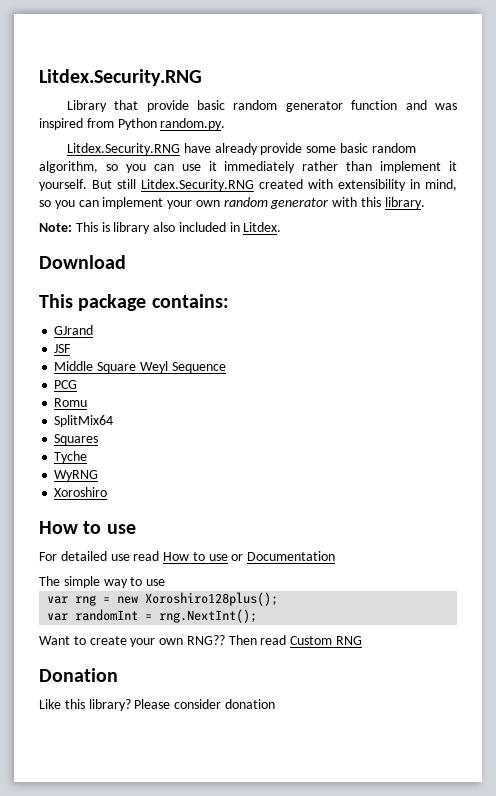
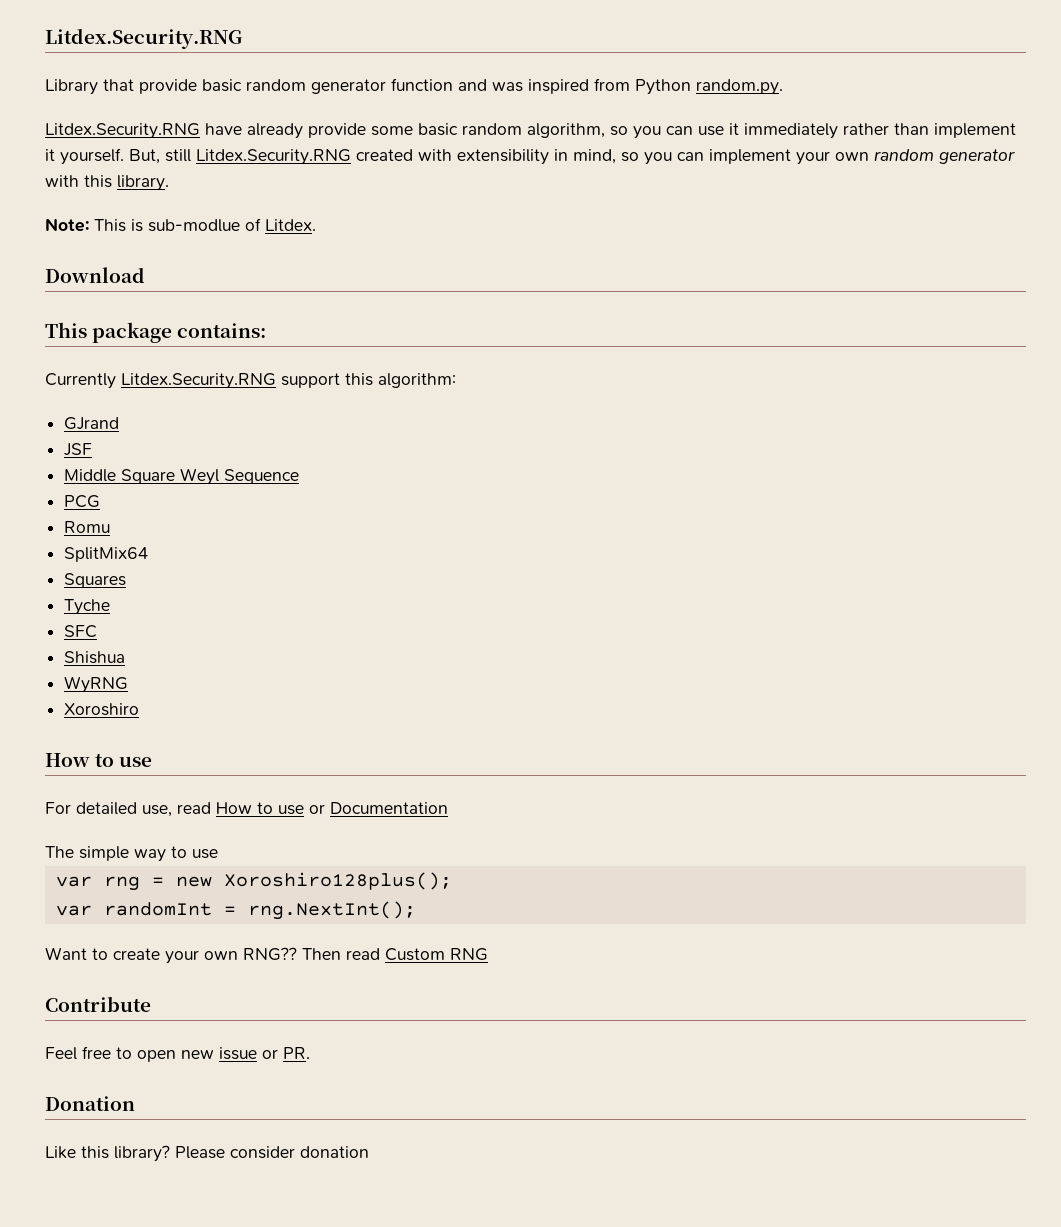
[92,180,112,189] But -> [129,149,160,164] But,
[113,222,240,234] library also included in -> [148,218,261,232] sub-modlue of
(229, 301) none -> [45,373,456,389] // Currently Litdex.Security.RNG support this algorithm:
(88, 457) none -> [64,625,98,638] [64,651,126,664] // SFC // Shishua
[110,554,130,561] use -> [142,805,172,817] use,
(363, 640) none -> [45,996,151,1012] [45,1046,310,1062] // Contribute // Feel free to open new issue or PR.

